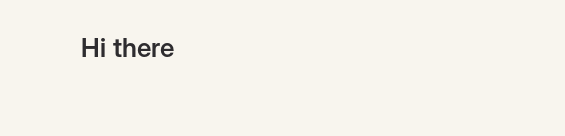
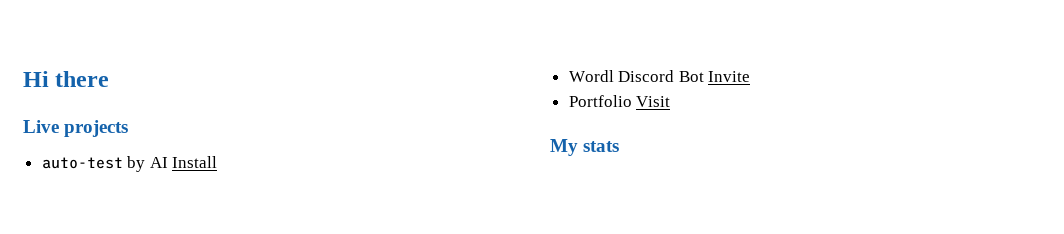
(175, 47) none -> [23,120,129,137] [41,156,218,172] [568,70,751,82] [568,95,671,107] [550,139,620,156] // Live projects // auto-test by AI Install // Wordl Discord Bot Invite // Portfolio Visit // My stats

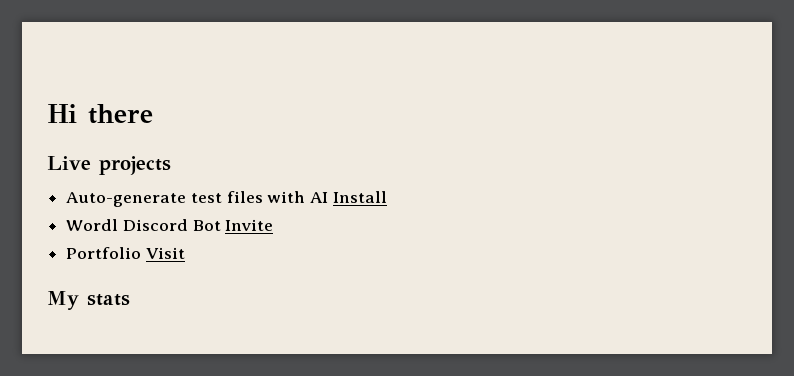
[41,156,146,172] auto-test by -> [66,191,306,207] Auto-generate test files with

